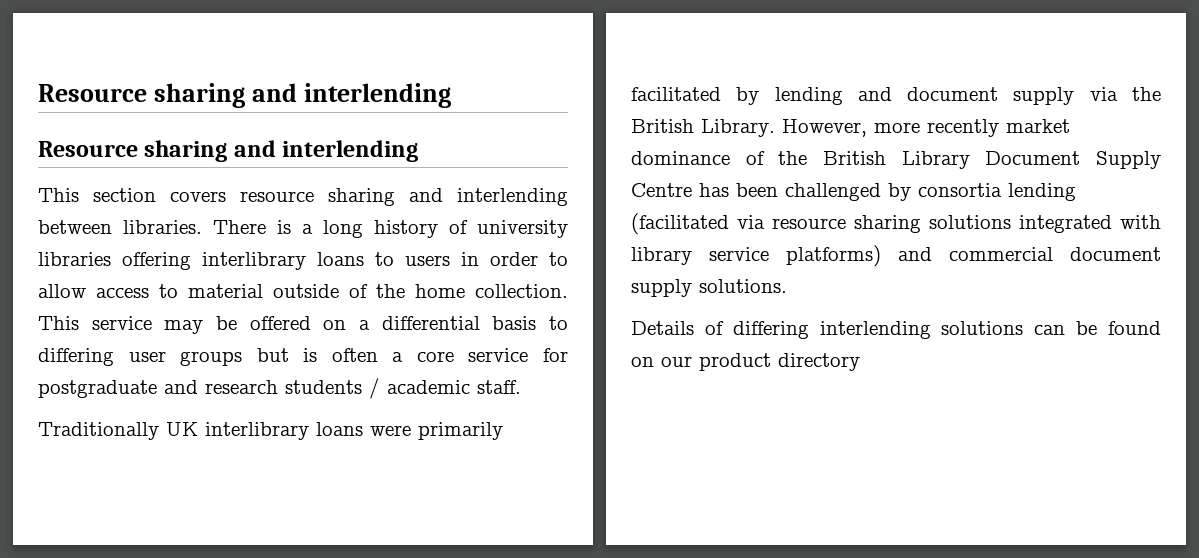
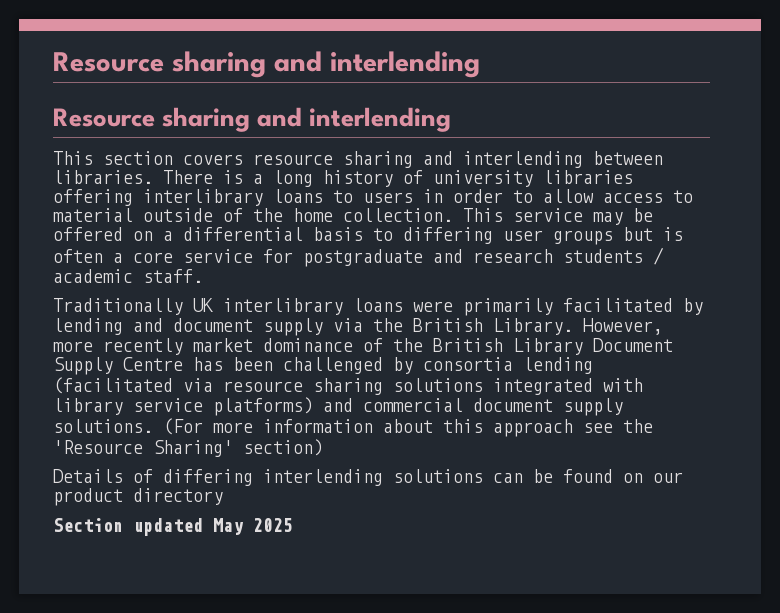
(787, 286) none -> [163,418,653,437] [53,439,323,457] (For more information about this approach see the 'Resource Sharing' section)
(860, 362) none -> [53,518,293,536] // Section updated May 2025

